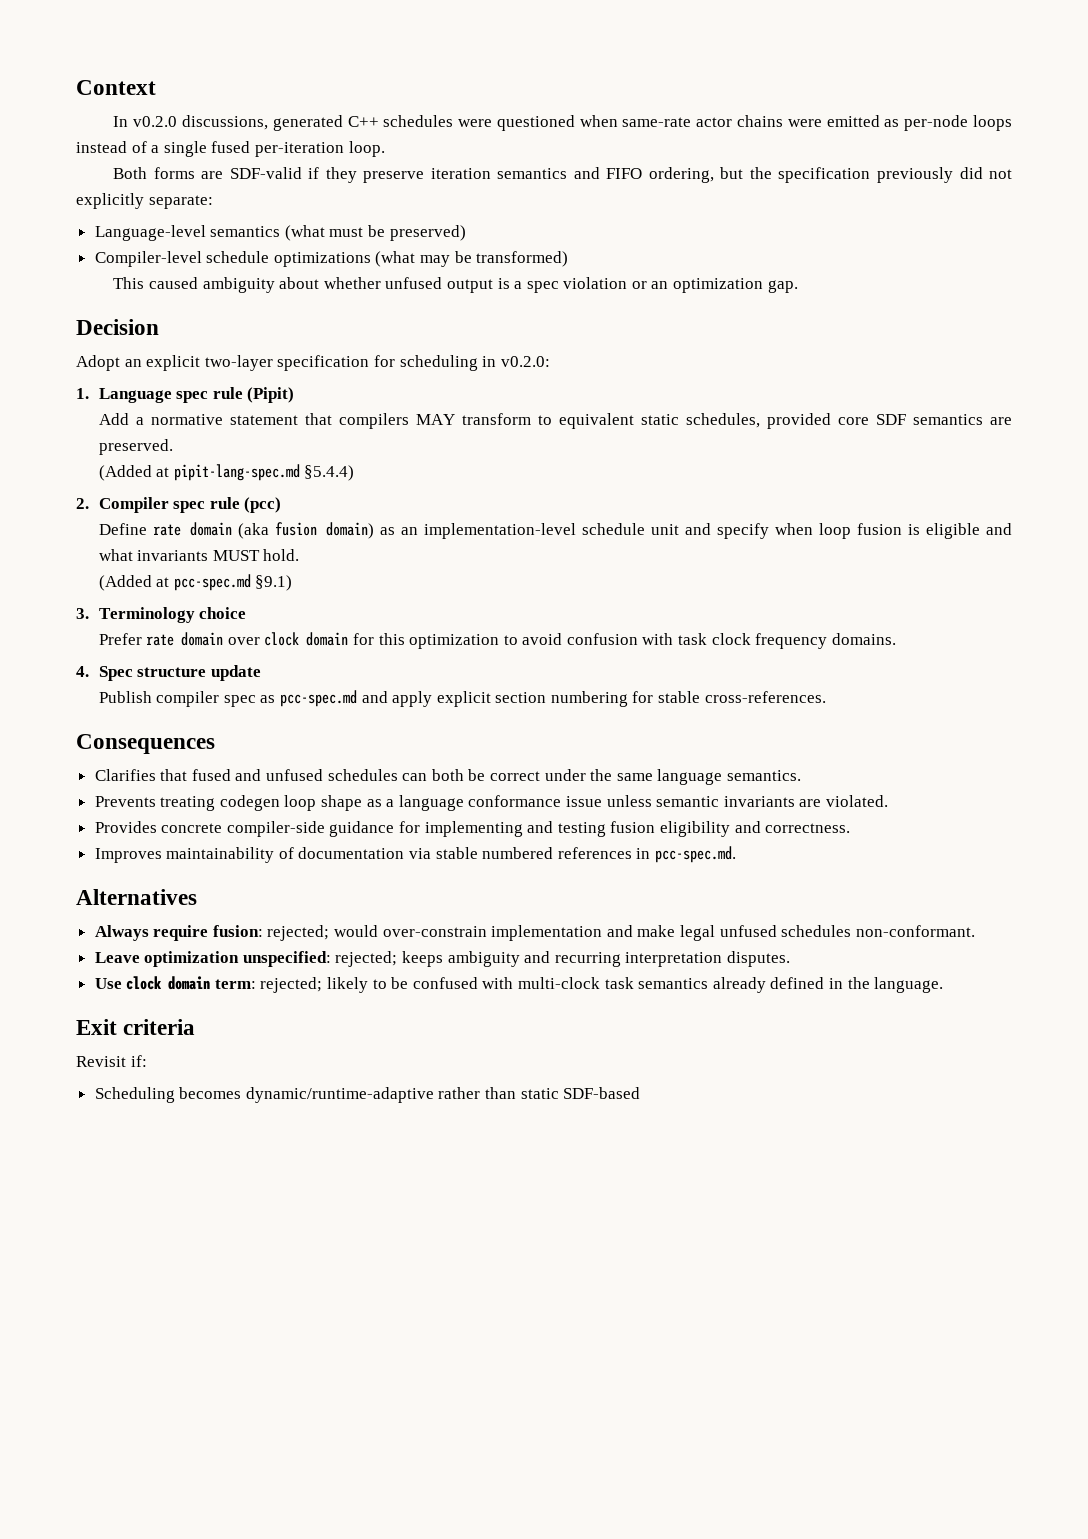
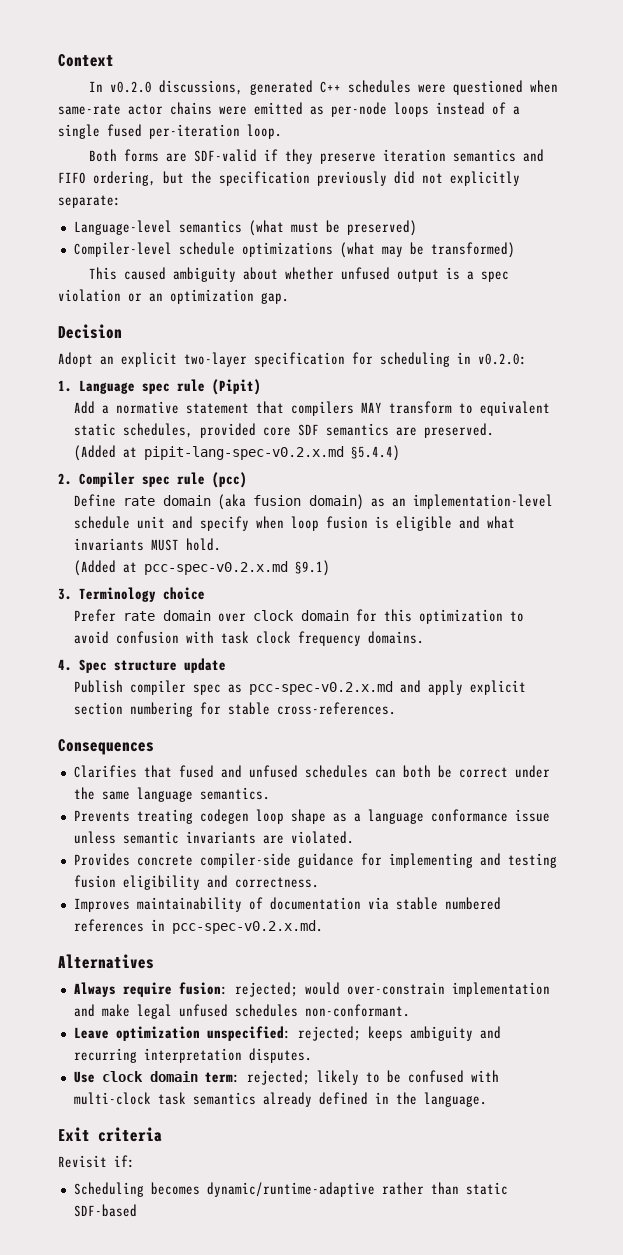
[173,464,300,481] pipit-lang-spec.md -> [144,446,345,460] pipit-lang-spec-v0.2.x.md
[173,574,251,591] pcc-spec.md -> [144,561,289,575] pcc-spec-v0.2.x.md
[279,690,357,707] pcc-spec.md -> [249,681,394,695] pcc-spec-v0.2.x.md
[655,846,737,863] pcc-spec.md. -> [171,920,323,934] pcc-spec-v0.2.x.md.

